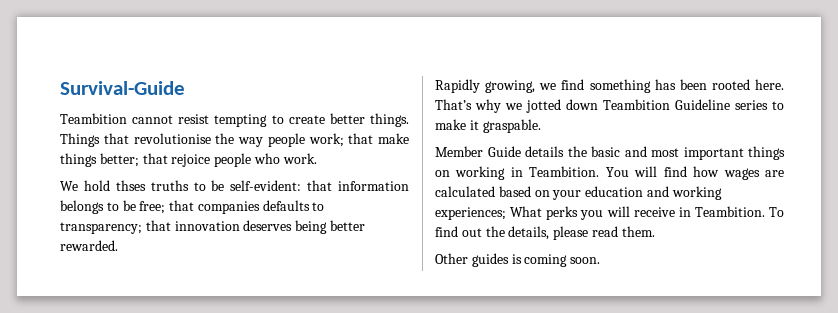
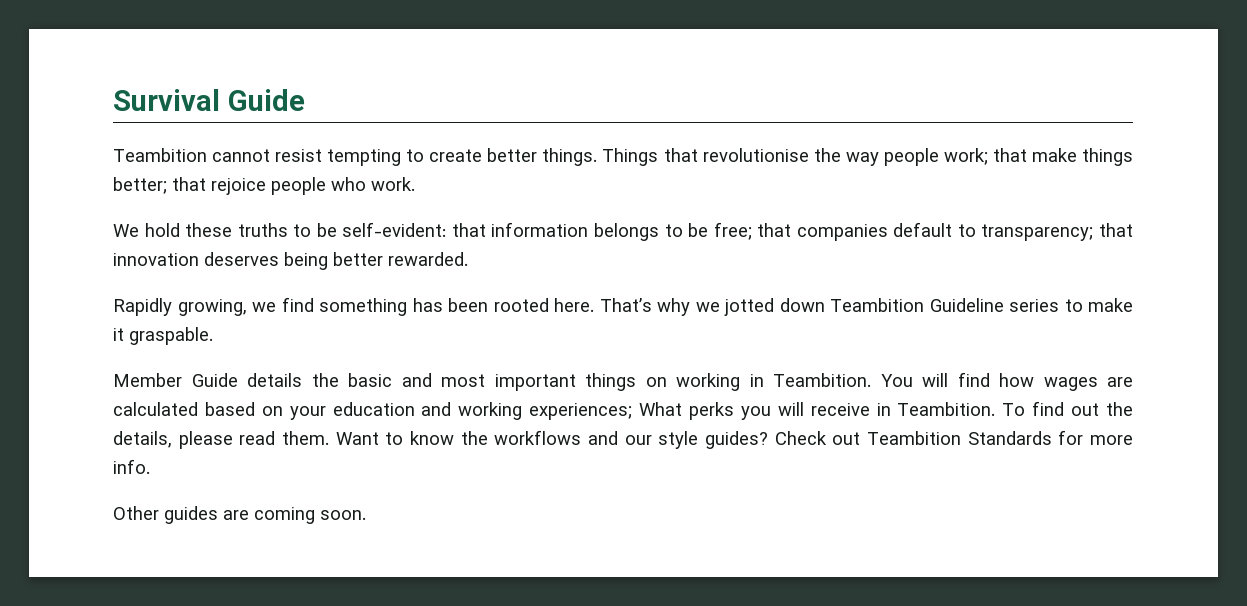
[60,81,185,95] Survival-Guide -> [113,89,305,111] Survival Guide
[115,180,146,191] thses -> [185,223,233,237] these
[262,200,310,211] defaults -> [893,222,953,237] default
(655, 231) none -> [335,430,1133,449] [113,459,150,474] Want to know the workflows and our style guides? Check out Teambition Standards for more info.
[511,254,522,264] is -> [223,510,249,520] are

